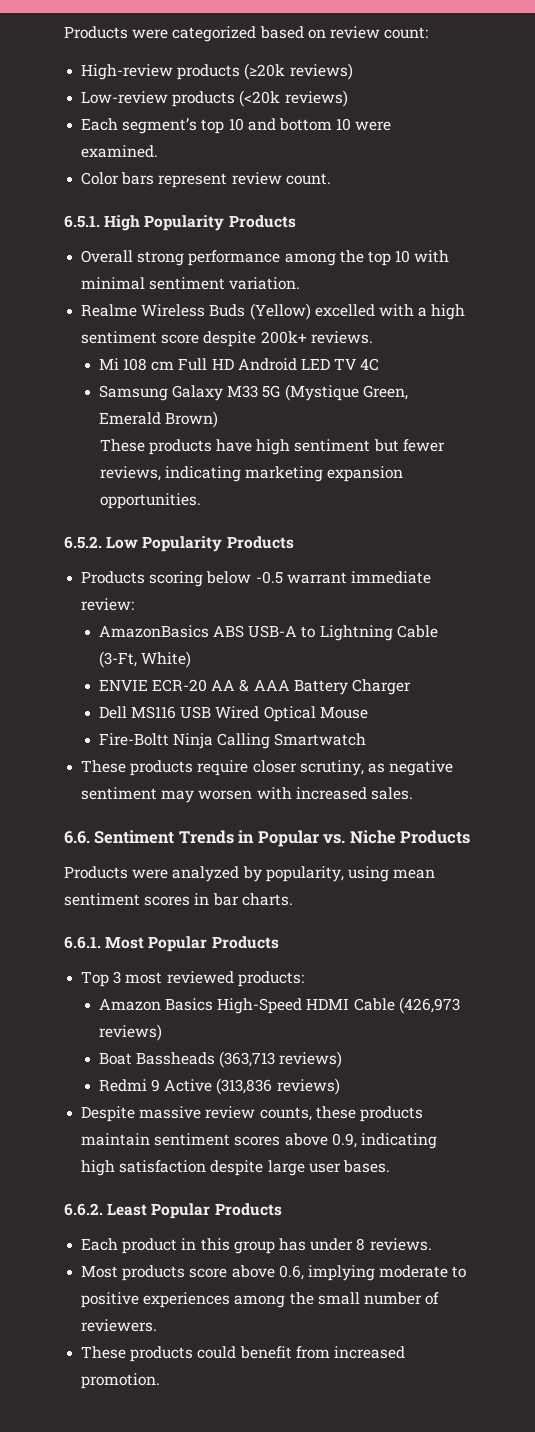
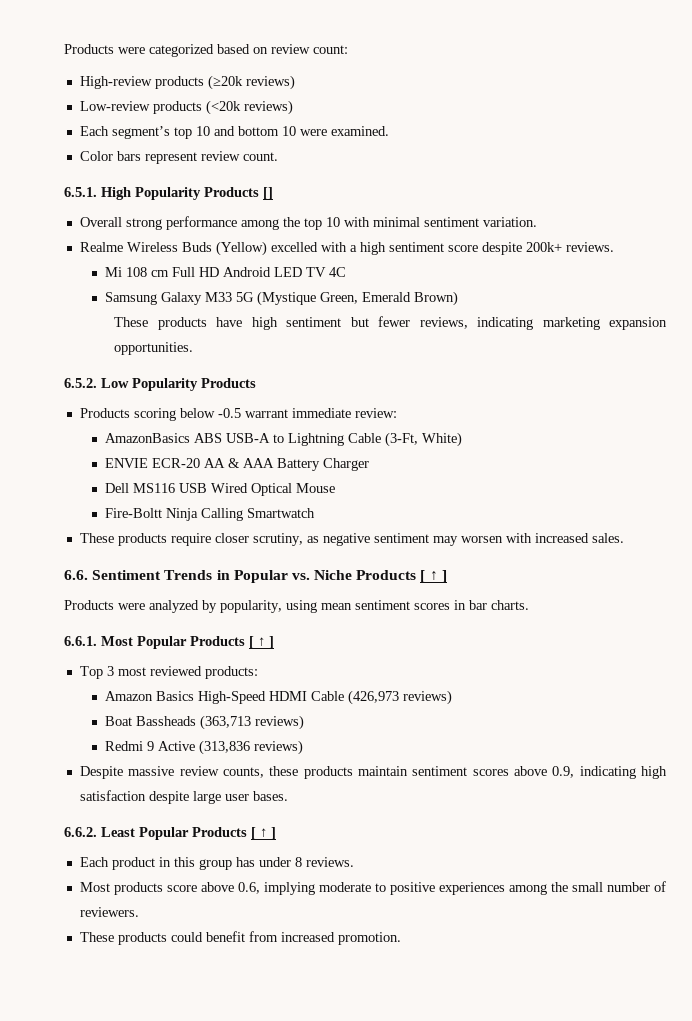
(296, 221) none -> [263,187,273,200] []
(471, 837) none -> [420,570,447,583] [ ↑ ]
(279, 942) none -> [249,636,274,649] [ ↑ ]
(282, 1209) none -> [251,827,276,840] [ ↑ ]

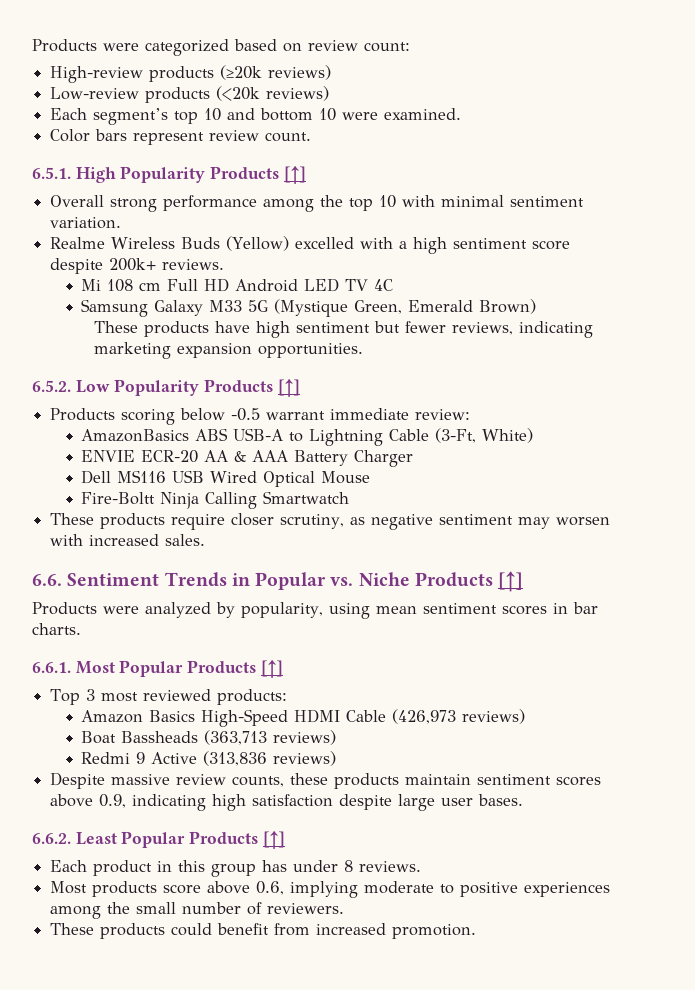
[263,187,273,200] [] -> [283,166,306,184] [↑]
(256, 383) none -> [277,379,300,397] [↑]
[420,570,447,583] [ ↑ ] -> [498,571,524,592] [↑]
[249,636,274,649] [ ↑ ] -> [260,660,283,678] [↑]
[251,827,276,840] [ ↑ ] -> [262,831,285,849] [↑]

